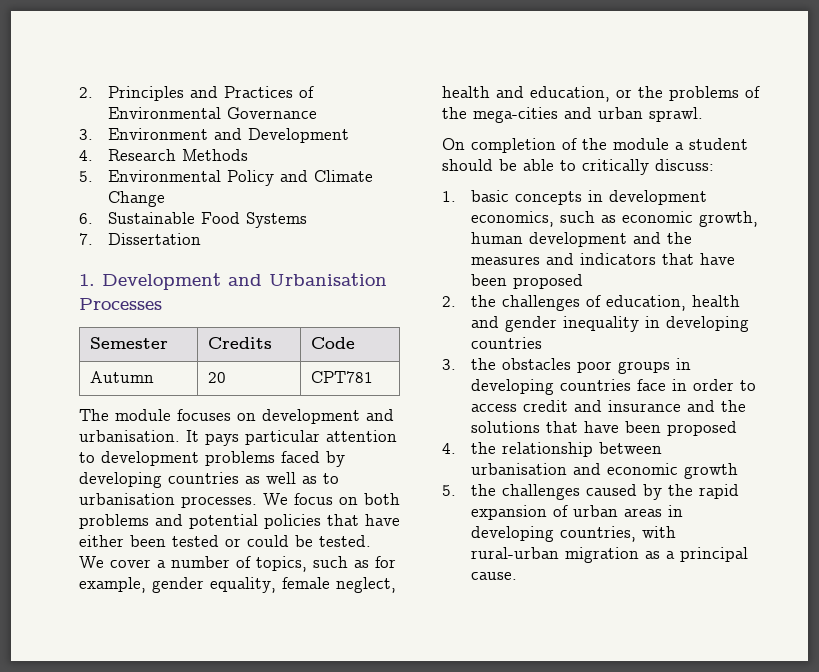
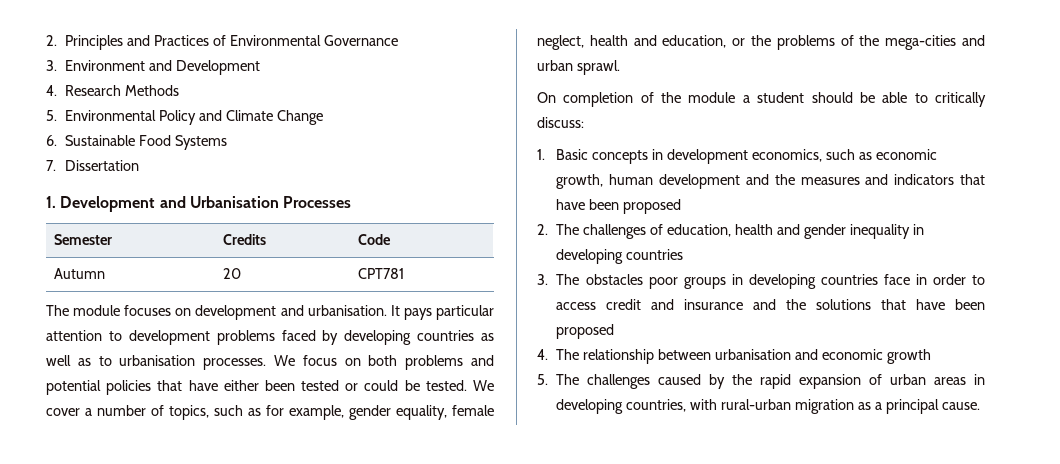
[471,190,510,202] basic -> [556,149,589,160] Basic
[471,295,497,307] the -> [556,224,580,235] The
[471,358,497,370] the -> [556,274,580,285] The
[471,442,497,454] the -> [556,349,580,360] The
[471,484,497,496] the -> [556,374,580,385] The

